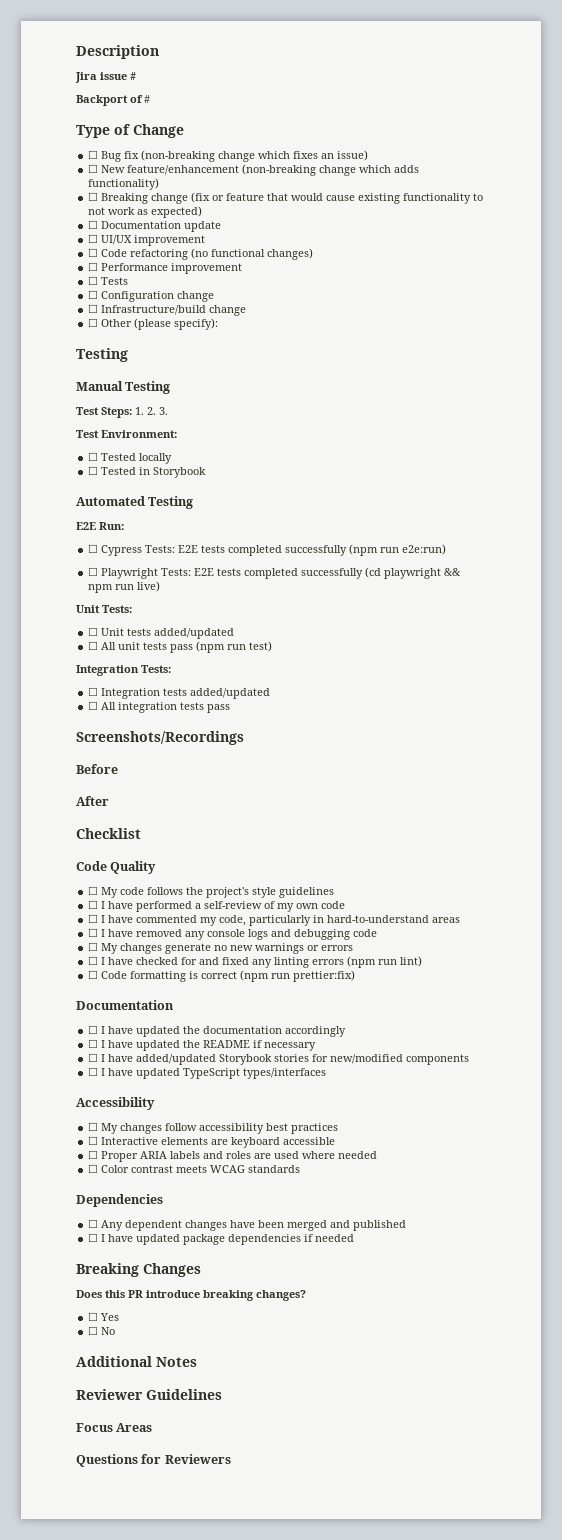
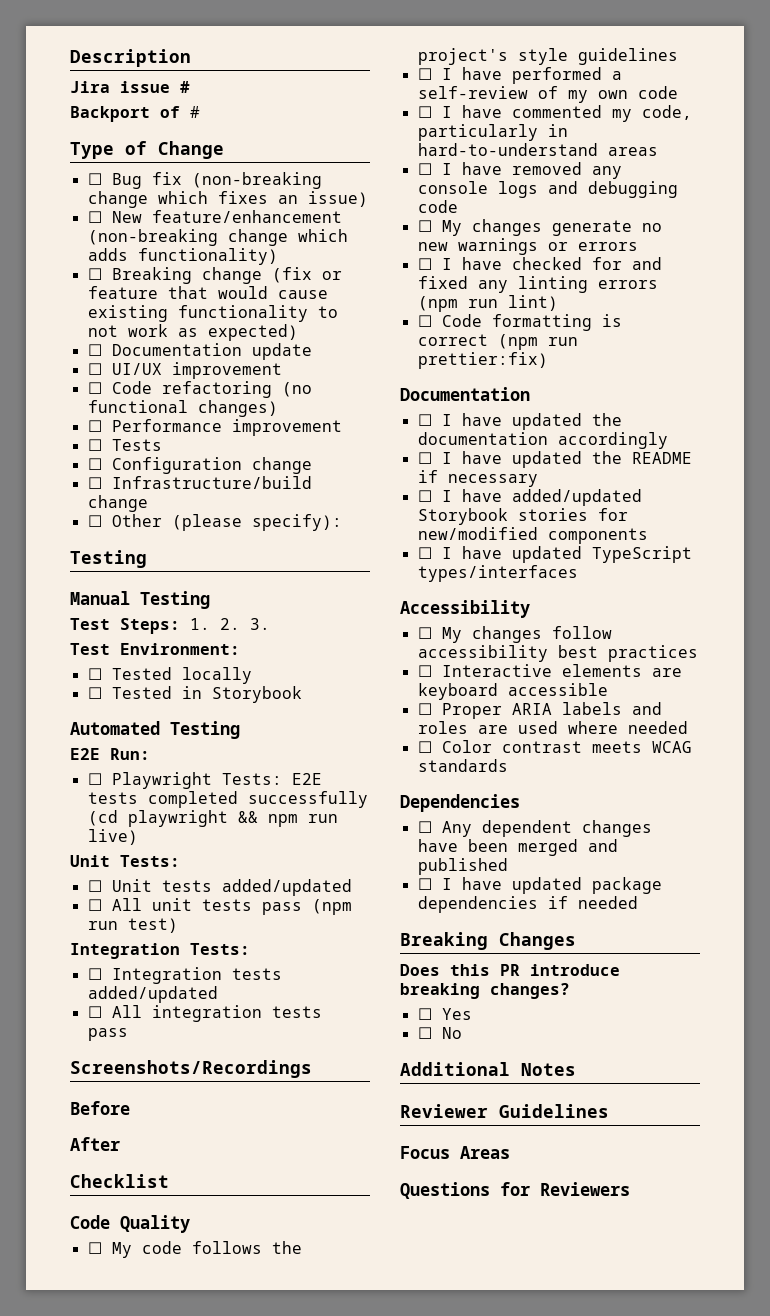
[88,544,447,556] // ☐ Cypress Tests: E2E tests completed successfully (npm run e2e:run) -> (150, 754) none

